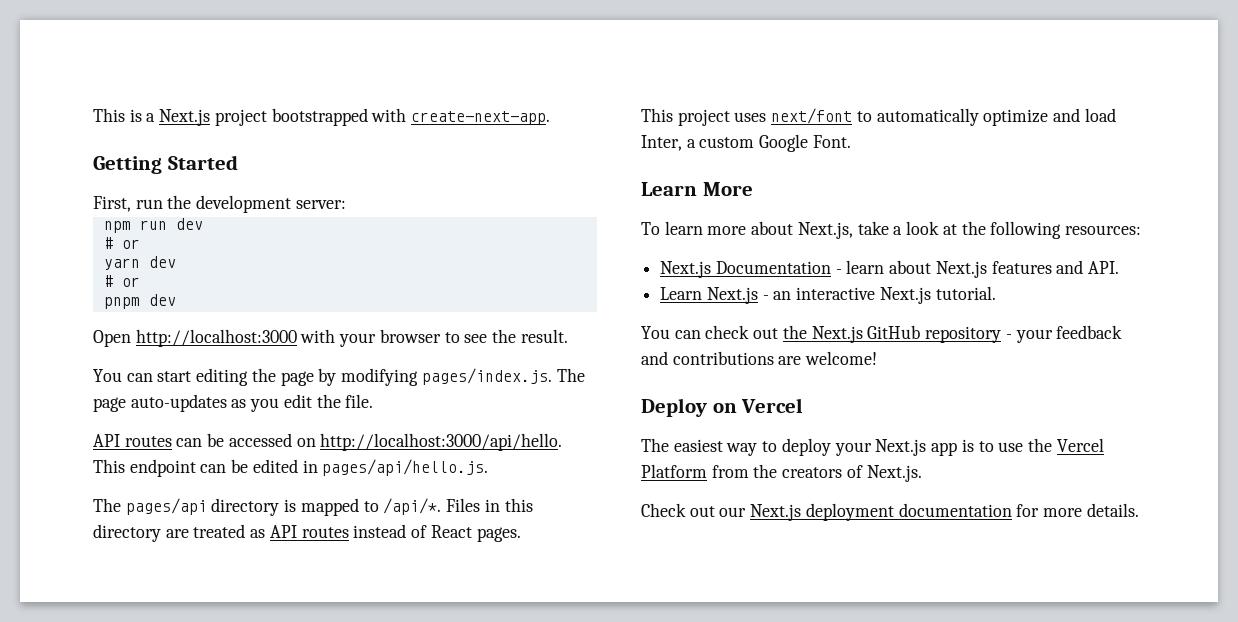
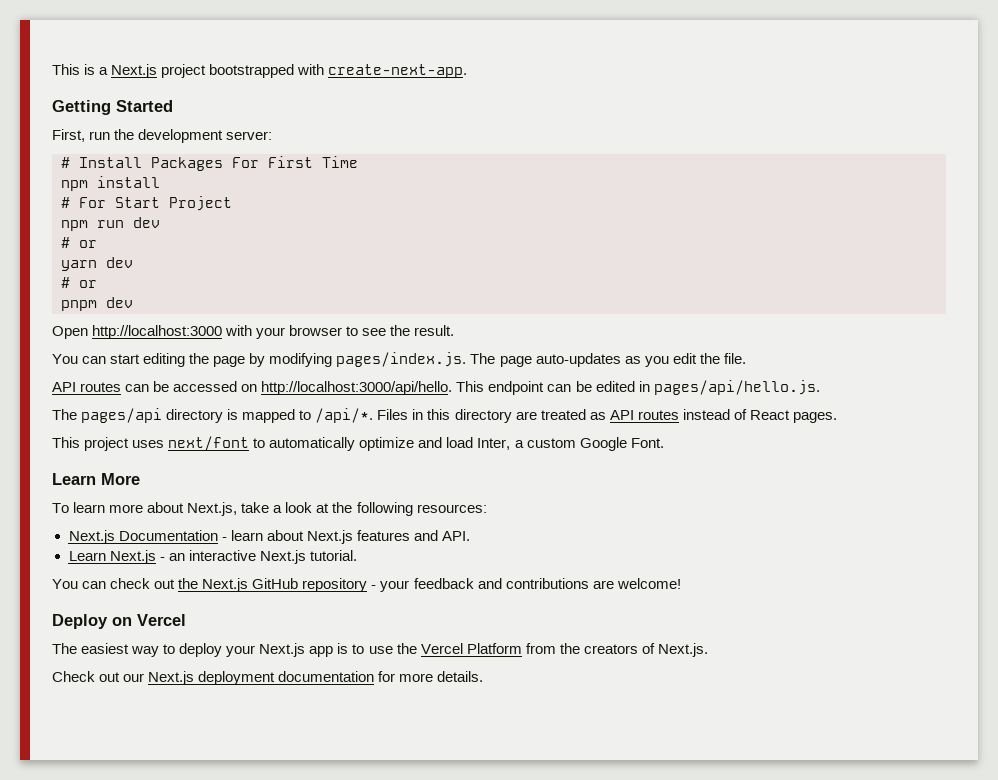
(346, 204) none -> [61,156,358,171] [61,176,160,191] [61,196,232,211] // # Install Packages For First Time // npm install // # For Start Project

